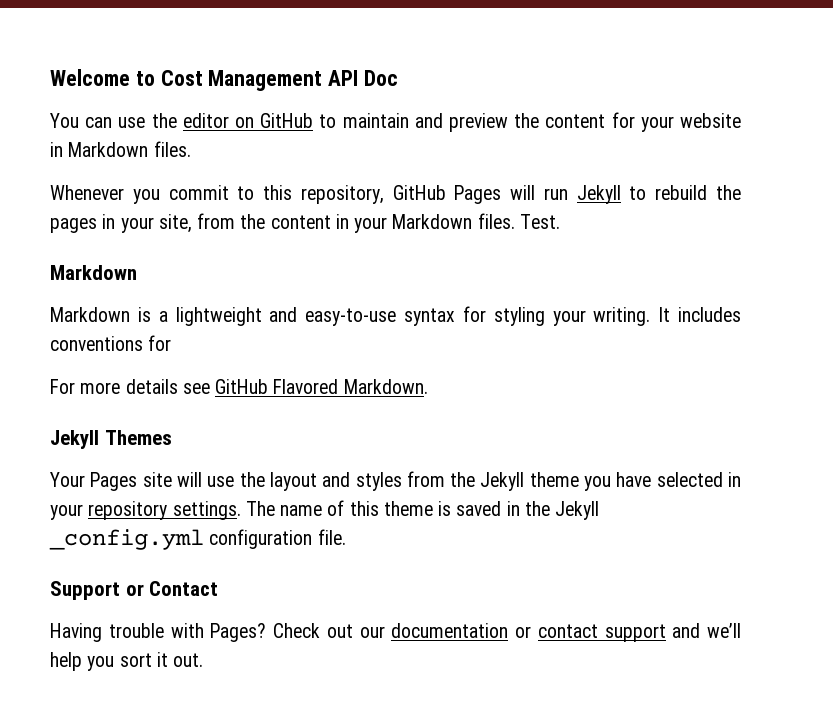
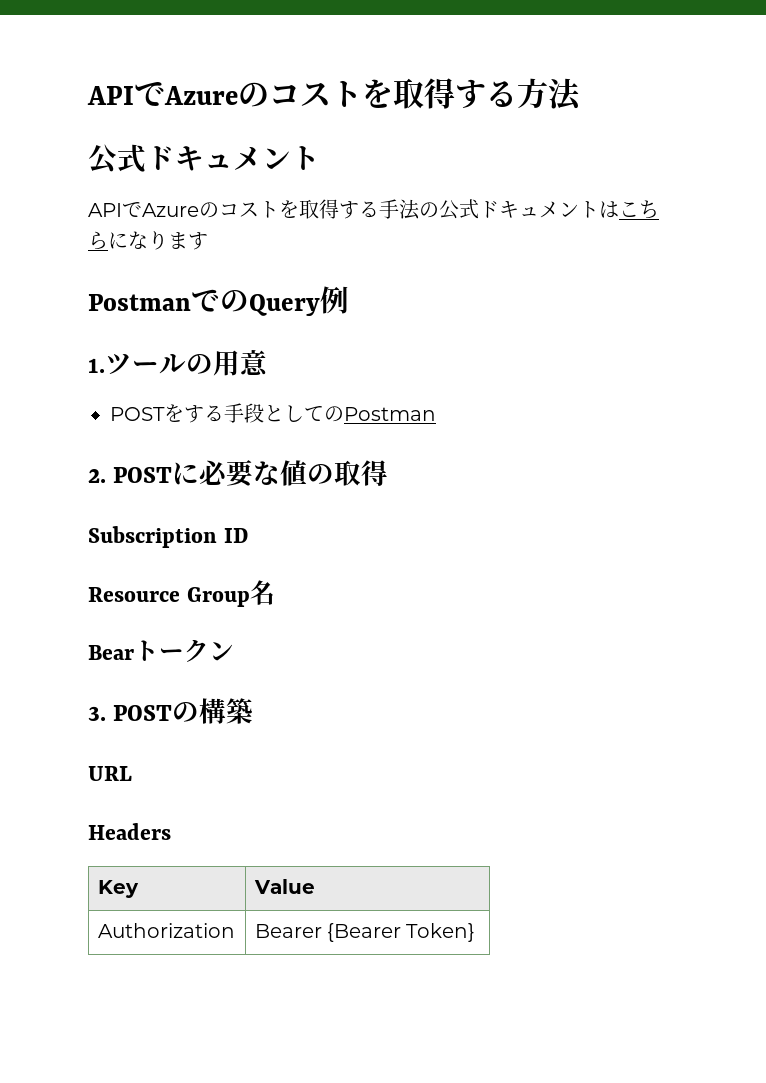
[50,69,399,91] [50,112,741,132] [50,141,191,157] [50,185,741,204] [50,213,560,233] [50,265,137,280] [50,306,741,326] [50,335,172,351] [50,379,428,394] [50,430,172,449] [50,471,741,491] [50,500,600,520] [49,529,346,550] [50,581,219,600] [50,623,741,642] [50,652,204,671] Welcome to Cost Management API Doc // You can use the editor on GitHub to maintain and preview the content for your website in Markdown files. // Whenever you commit to this repository, GitHub Pages will run Jekyll to rebuild the pages in your site, from the content in your Markdown files. Test. // Markdown // Markdown is a lightweight and easy-to-use syntax for styling your writing. It includes conventions for // For more details see GitHub Flavored Markdown. // Jekyll Themes // Your Pages site will use the layout and styles from the Jekyll theme you have selected in your repository settings. The name of this theme is saved in the Jekyll _config.yml configuration file. // Support or Contact // Having trouble with Pages? Check out our documentation or contact support and we’ll help you sort it out. -> [87,78,582,111] [88,144,320,174] [88,199,659,220] [88,231,208,250] [88,286,349,316] [88,350,268,376] [110,403,436,423] [88,460,389,487] [88,526,248,548] [88,580,275,607] [88,639,234,662] [88,698,254,724] [88,766,132,781] [88,823,171,840] [97,880,139,898] [253,879,315,894] [97,923,235,938] [254,923,476,942] APIでAzureのコストを取得する方法 // 公式ドキュメント // APIでAzureのコストを取得する手法の公式ドキュメントはこちらになります // PostmanでのQuery例 // 1.ツールの用意 // POSTをする手段としてのPostman // 2. POSTに必要な値の取得 // Subscription ID // Resource Group名 // Bearトークン // 3. POSTの構築 // URL // Headers // Key | Value // Authorization | Bearer {Bearer Token}

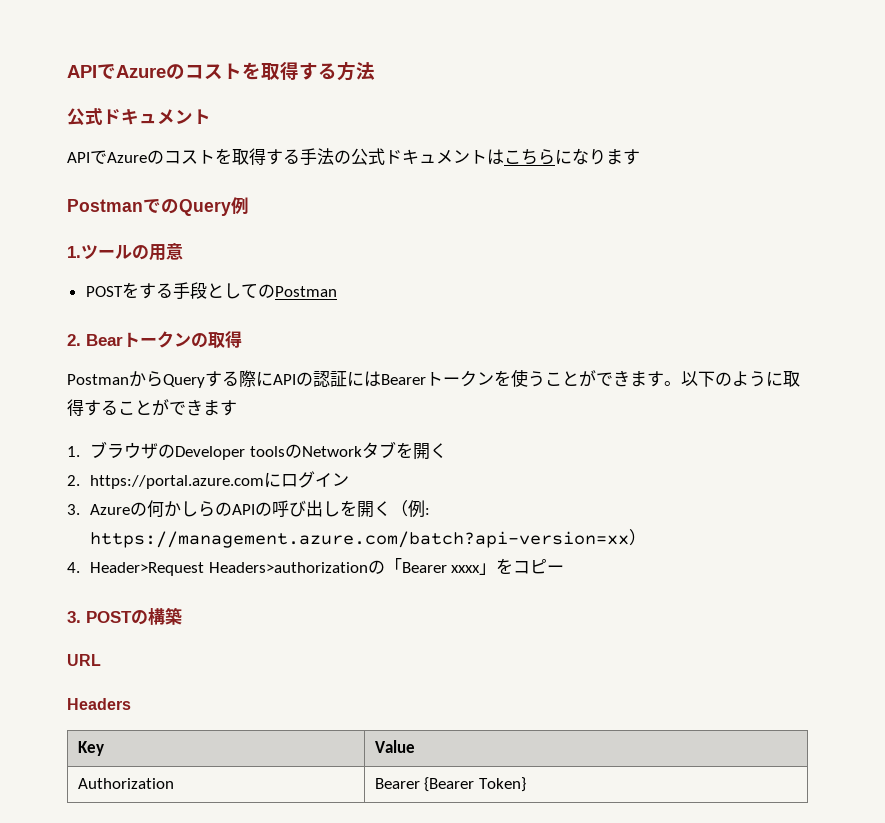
[113,460,389,487] [88,526,248,548] [88,580,275,607] [88,639,234,662] POSTに必要な値の取得 // Subscription ID // Resource Group名 // Bearトークン -> [86,331,242,348] [67,369,800,388] [67,399,237,416] [67,441,447,460] [67,471,350,489] [67,500,431,518] [90,529,647,548] [67,558,565,576] Bearトークンの取得 // PostmanからQueryする際にAPIの認証にはBearerトークンを使うことができます。以下のように取得することができます // 1.ブラウザのDeveloper toolsのNetworkタブを開く // 2. https://portal.azure.comにログイン // 3. Azureの何かしらのAPIの呼び出しを開く（例: https://management.azure.com/batch?api-version=xx） // 4. Header>Request Headers>authorizationの「Bearer xxxx」をコピー

